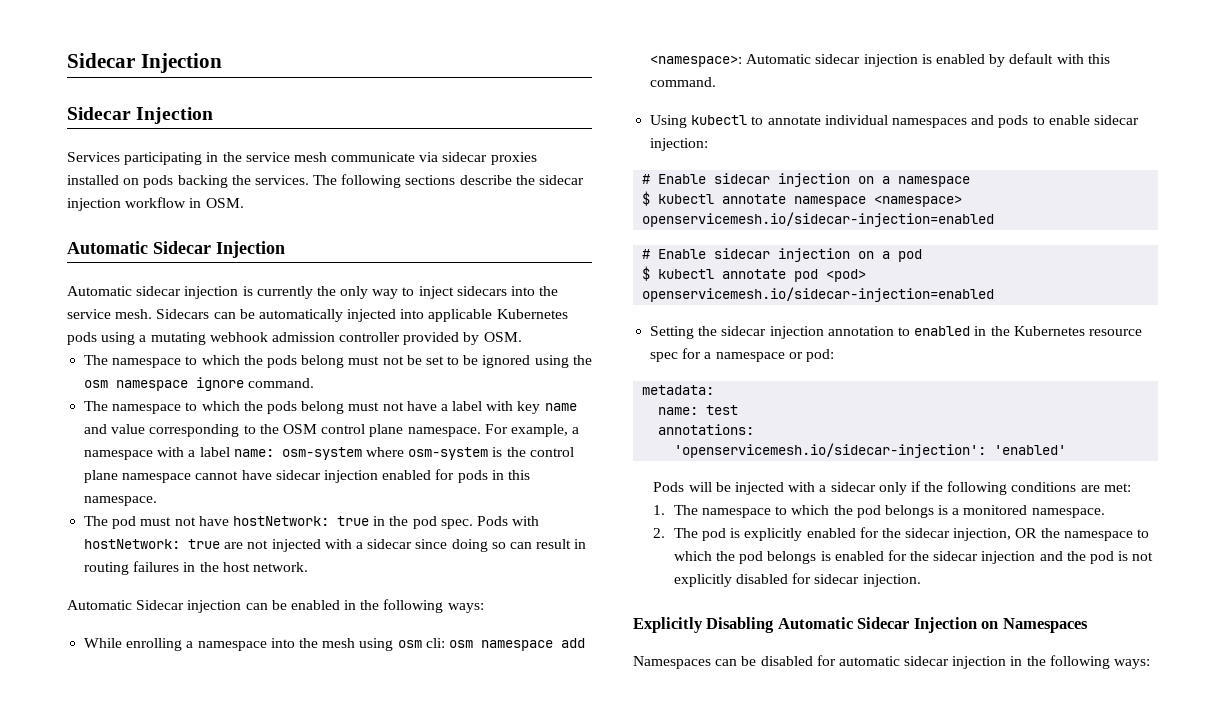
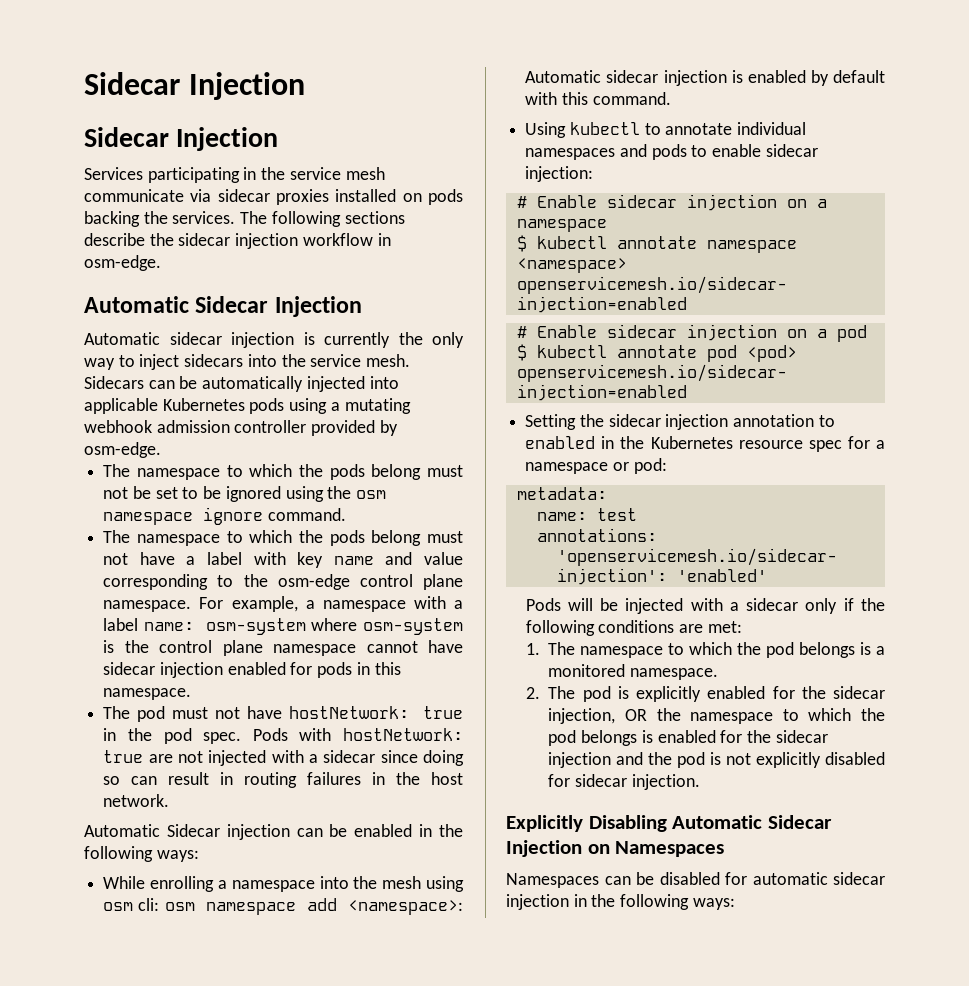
[205,198,244,208] OSM. -> [84,255,161,271] osm-edge.
[483,332,522,342] OSM. -> [84,442,161,458] osm-edge.
[282,424,317,434] OSM -> [277,574,350,590] osm-edge

